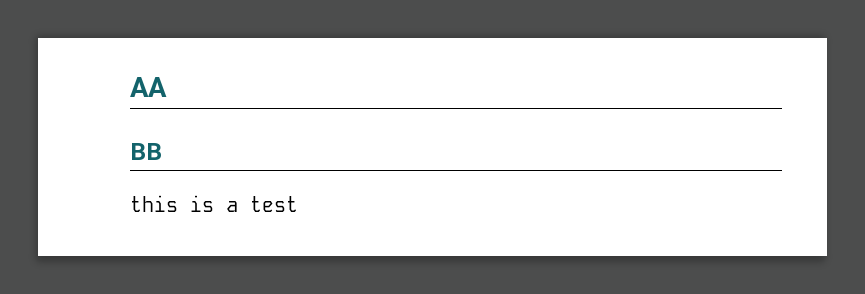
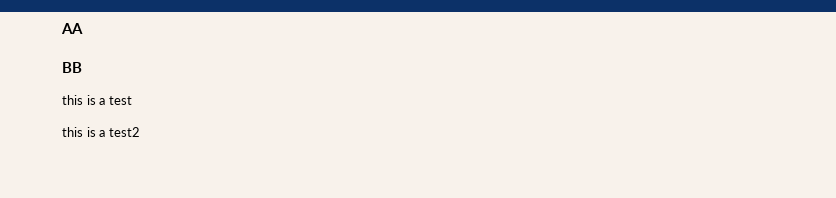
(298, 204) none -> [62,127,140,137] // this is a test2

